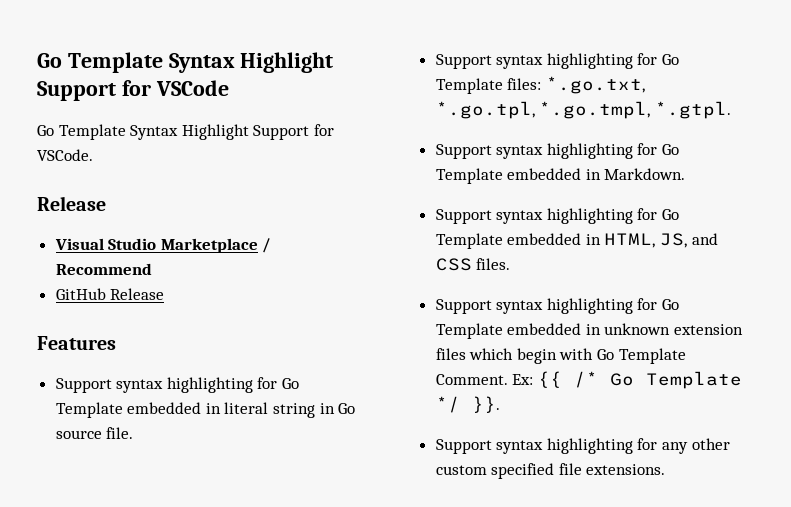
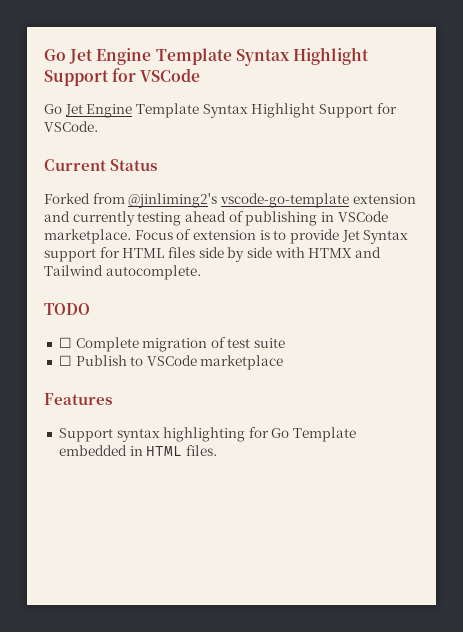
[37,53,62,68] Go -> [44,48,152,65] Go Jet Engine
(54, 130) none -> [64,104,133,118] Jet Engine
[37,196,106,211] [54,238,272,253] [55,263,152,275] [55,288,165,300] Release // Visual Studio Marketplace / Recommend // GitHub Release -> [44,159,158,171] [44,193,416,208] [44,211,388,226] [44,229,409,244] [44,247,381,262] [44,265,201,280] [44,303,90,315] [58,337,286,352] [58,355,284,370] Current Status // Forked from @jinliming2's vscode-go-template extension and currently testing ahead of publishing in VSCode marketplace. Focus of extension is to provide Jet Syntax support for HTML files side by side with HTMX and Tailwind autocomplete. // TODO // ☐ Complete migration of test suite // ☐ Publish to VSCode marketplace
[224,402,356,418] [55,427,134,439] [435,53,680,69] [435,76,645,94] [435,101,731,119] [435,143,680,159] [435,168,686,184] [435,208,680,224] [435,233,718,249] [435,258,511,271] [435,298,680,314] [435,323,744,339] [435,348,686,364] [435,371,742,389] [435,396,500,413] [435,438,730,454] [435,463,666,479] literal string in Go source file. // Support syntax highlighting for Go Template files: *.go.txt, *.go.tpl, *.go.tmpl, *.gtpl. // Support syntax highlighting for Go Template embedded in Markdown. // Support syntax highlighting for Go Template embedded in HTML, JS, and CSS files. // Support syntax highlighting for Go Template embedded in unknown extension files which begin with Go Template Comment. Ex: {{ /* Go Template */ }}. // Support syntax highlighting for any other custom specified file extensions. -> [146,445,217,456] HTML files.

